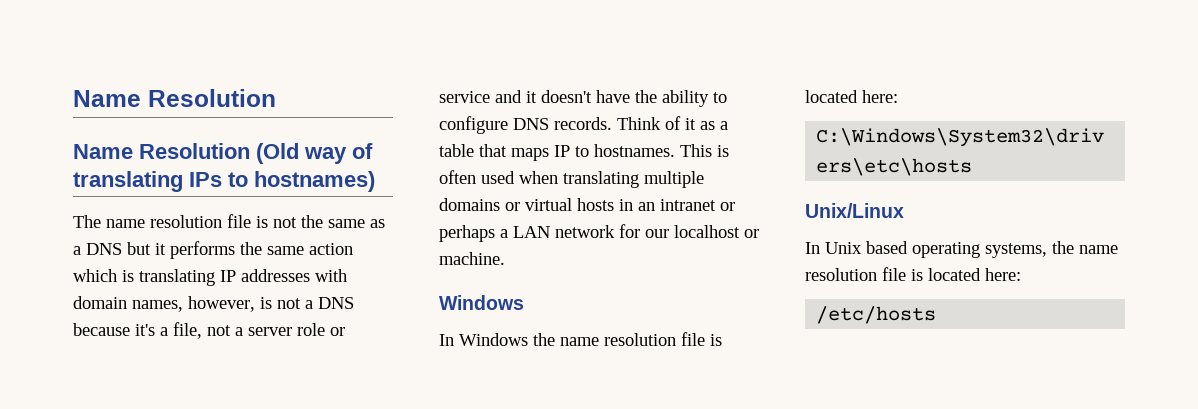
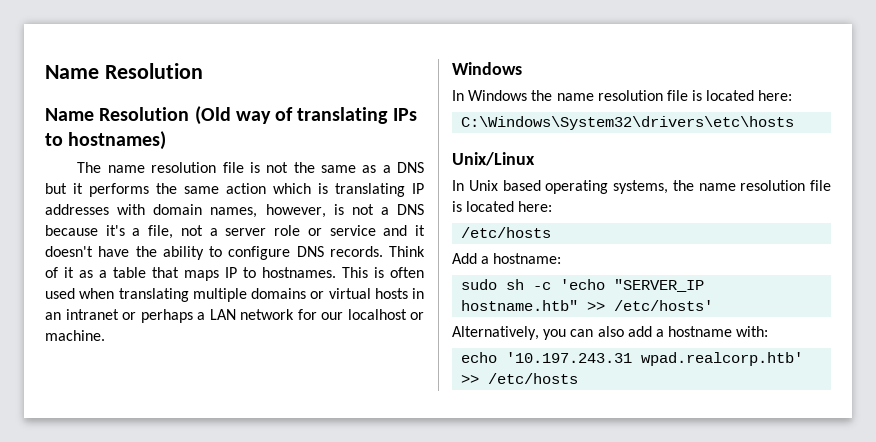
(937, 315) none -> [452,253,562,264] [461,279,705,292] [461,300,714,311] [452,326,769,340] [461,352,804,366] [461,373,579,384] // Add a hostname: // sudo sh -c 'echo "SERVER_IP hostname.htb" >> /etc/hosts' // Alternatively, you can also add a hostname with: // echo '10.197.243.31 wpad.realcorp.htb' >> /etc/hosts

